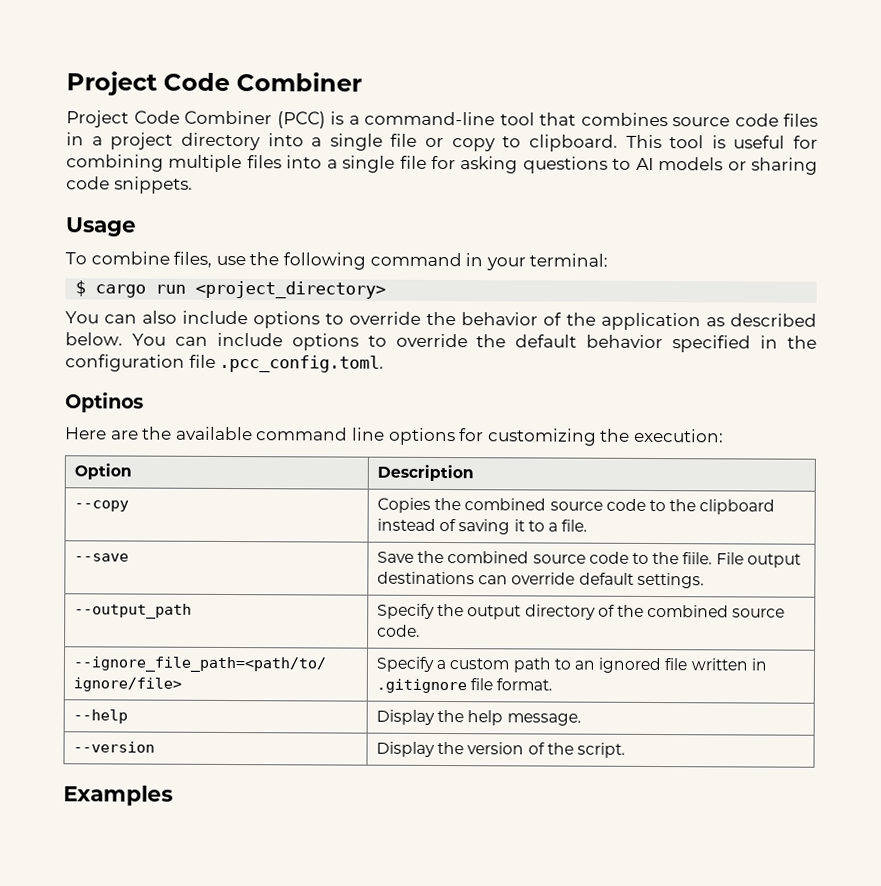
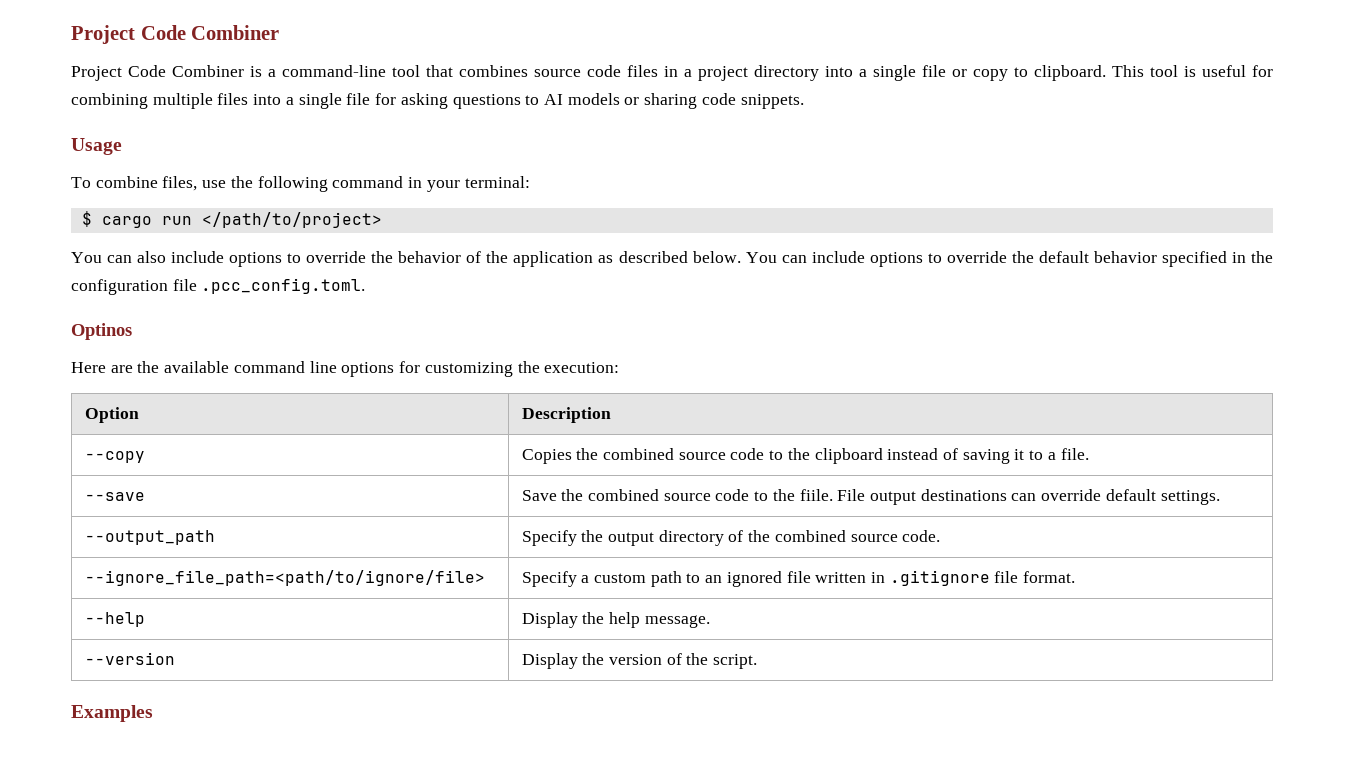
[276,111,326,129] (PCC) -> (244, 71) none
[195,280,387,299] <project_directory> -> [201,212,382,228] </path/to/project>

